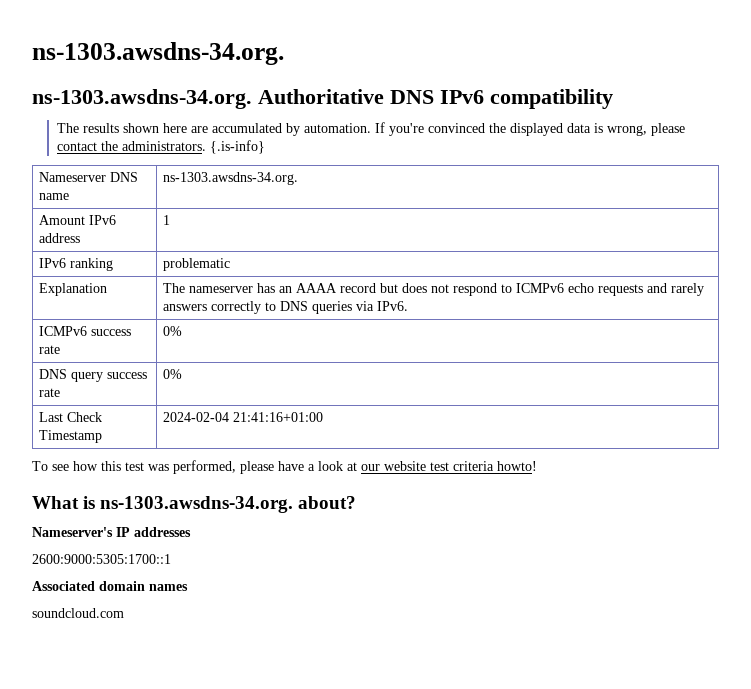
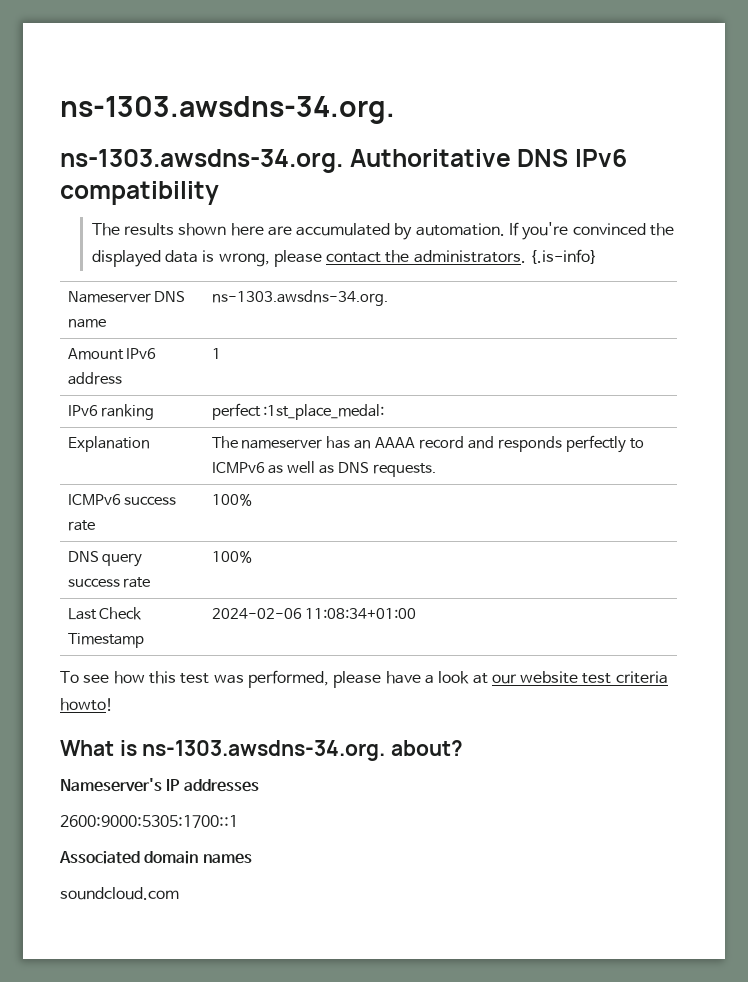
[163,258,231,271] problematic -> [211,403,385,420] perfect :1st_place_medal:
[380,283,705,296] [163,301,409,314] but does not respond to ICMPv6 echo requests and rarely answers correctly to DNS queries via IPv6. -> [468,435,644,453] [211,461,437,477] and responds perfectly to ICMPv6 as well as DNS requests.
[163,326,183,336] 0% -> [211,493,252,506] 100%
[163,369,183,379] 0% -> [211,550,252,563] 100%
[163,412,324,422] 2024-02-04 21:41:16+01:00 -> [211,608,417,619] 2024-02-06 11:08:34+01:00

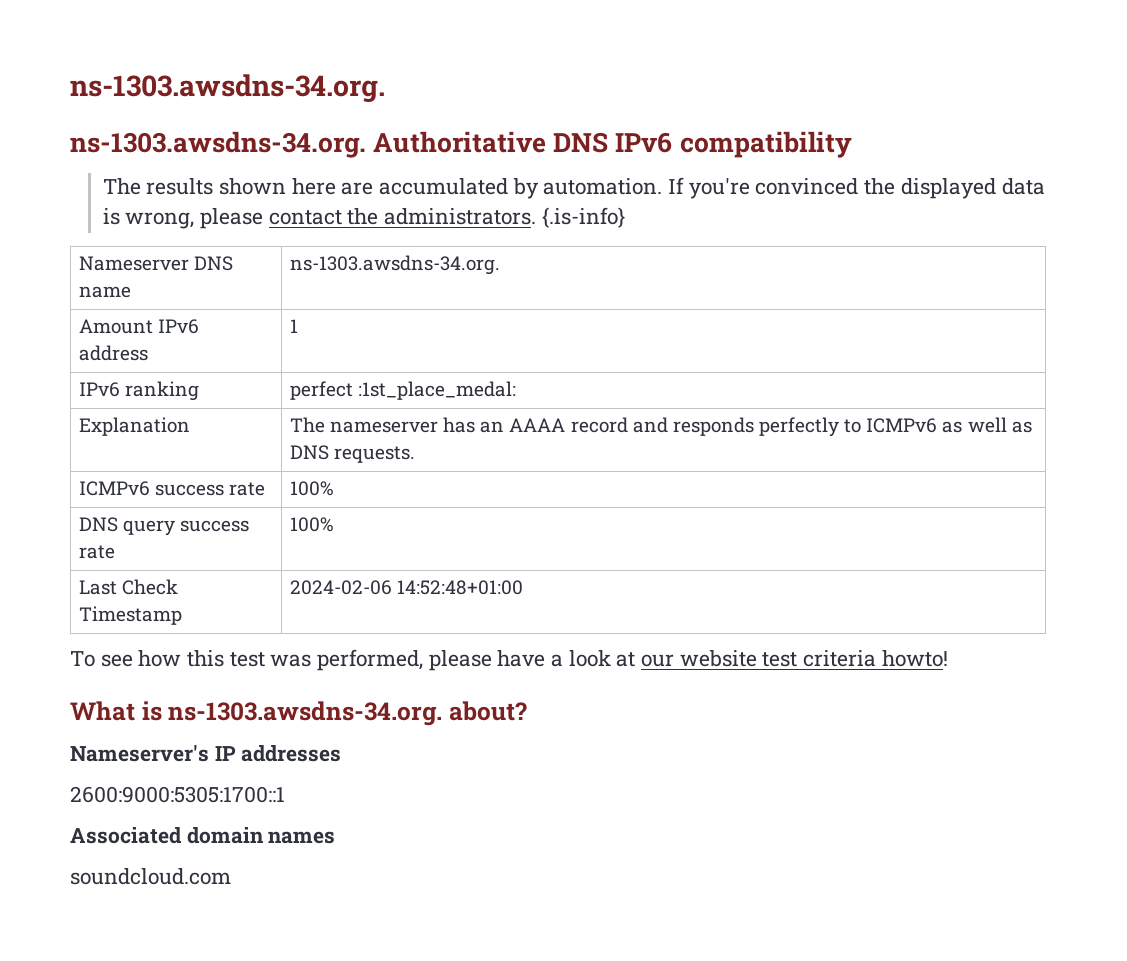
[305,608,417,619] 11:08:34+01:00 -> [397,580,524,595] 14:52:48+01:00

